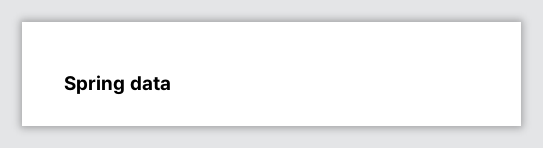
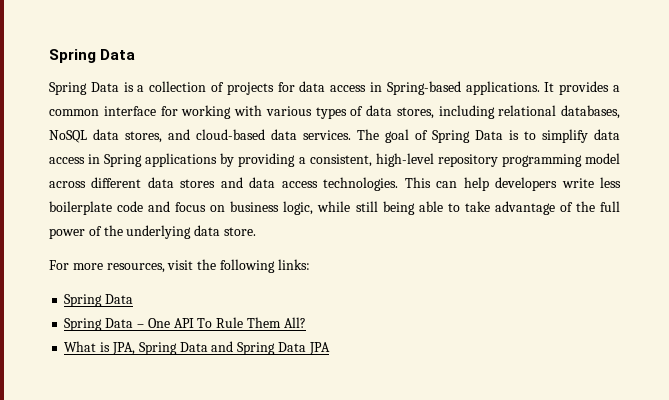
[64,75,172,95] Spring data -> [49,49,136,63] [49,81,620,95] [49,105,620,119] [49,129,620,143] [49,153,620,167] [49,177,621,191] [49,201,620,215] [49,225,256,239] [49,259,310,273] [64,294,134,307] [64,317,306,331] [64,341,330,355] Spring Data // Spring Data is a collection of projects for data access in Spring-based applications. It provides a common interface for working with various types of data stores, including relational databases, NoSQL data stores, and cloud-based data services. The goal of Spring Data is to simplify data access in Spring applications by providing a consistent, high-level repository programming model across different data stores and data access technologies. This can help developers write less boilerplate code and focus on business logic, while still being able to take advantage of the full power of the underlying data store. // For more resources, visit the following links: // Spring Data // Spring Data – One API To Rule Them All? // What is JPA, Spring Data and Spring Data JPA

